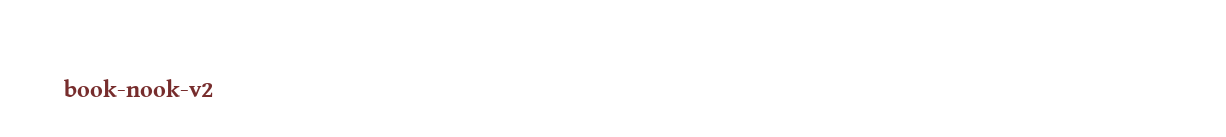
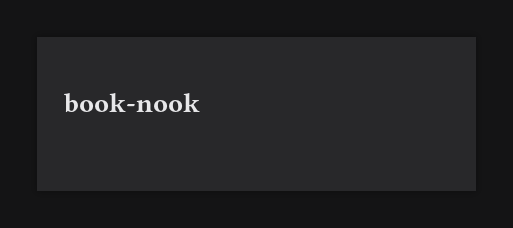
[64,79,213,97] book-nook-v2 -> [64,93,200,113] book-nook

